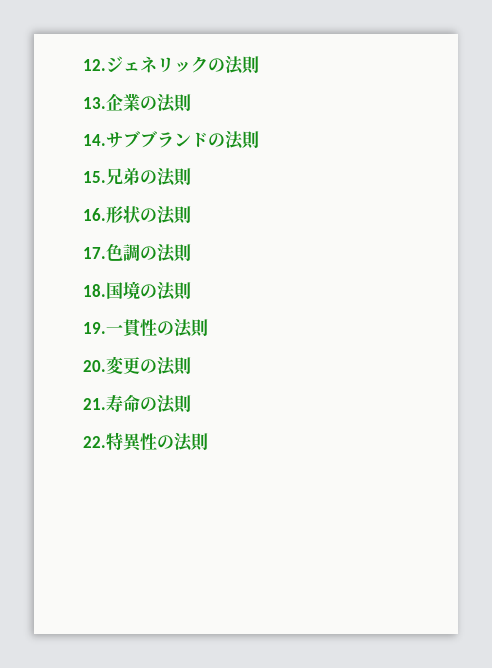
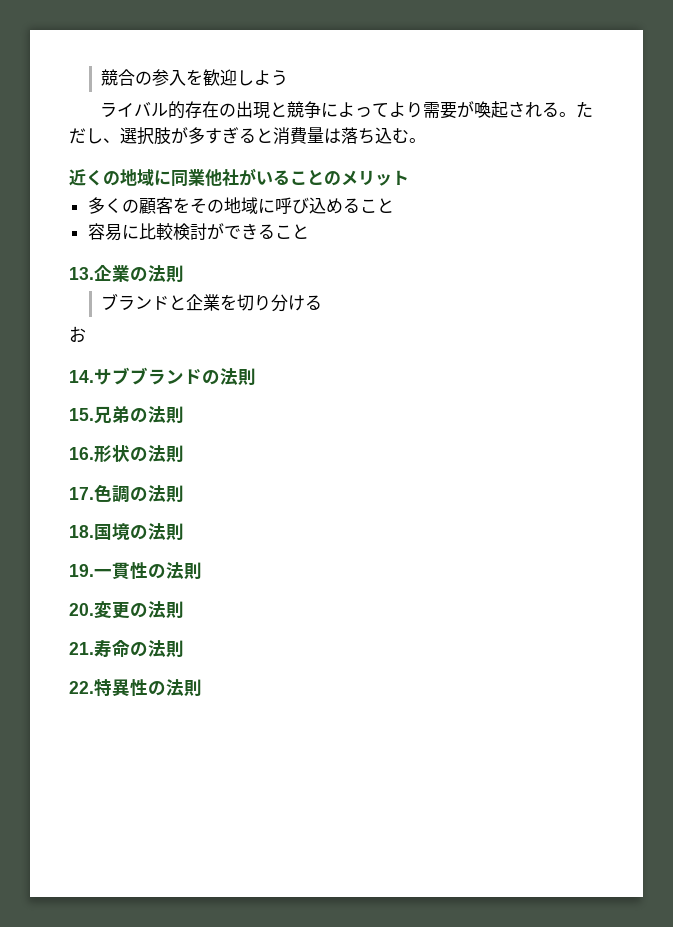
[83,56,259,75] [83,93,191,113] 12.ジェネリックの法則 // 13.企業の法則 -> [100,69,288,86] [99,101,593,119] [69,127,426,145] [69,168,409,187] [87,197,394,214] [87,223,309,241] [69,264,184,283] [100,293,322,312] [69,326,86,342] 競合の参入を歓迎しよう // ライバル的存在の出現と競争によってより需要が喚起される。ただし、選択肢が多すぎると消費量は落ち込む。 // 近くの地域に同業他社がいることのメリット // 多くの顧客をその地域に呼び込めること // 容易に比較検討ができること // 13.企業の法則 // ブランドと企業を切り分ける // お

